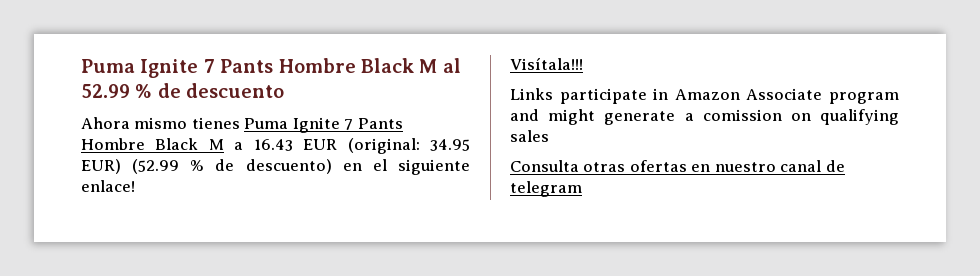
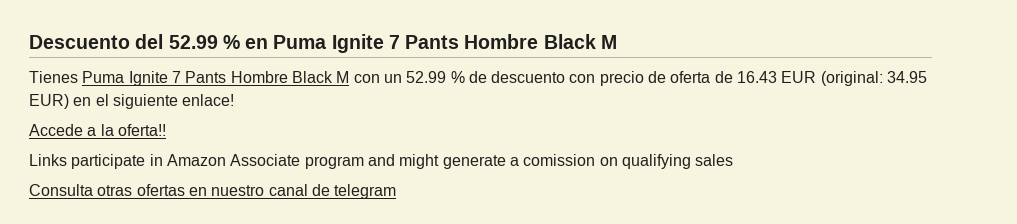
[81,58,461,78] [81,83,285,98] [81,117,403,133] [81,138,244,150] Puma Ignite 7 Pants Hombre Black M al 52.99 % de descuento // Ahora mismo tienes Puma Ignite 7 Pants Hombre Black M a -> [29,34,617,53] [29,71,733,86] Descuento del 52.99 % en Puma Ignite 7 Pants Hombre Black M // Tienes Puma Ignite 7 Pants Hombre Black M con un 52.99 % de descuento con precio de oferta de
[132,159,332,174] (52.99 % de descuento) -> (69, 101) none
[510,57,583,70] Visítala!!! -> [29,124,166,136] Accede a la oferta!!

